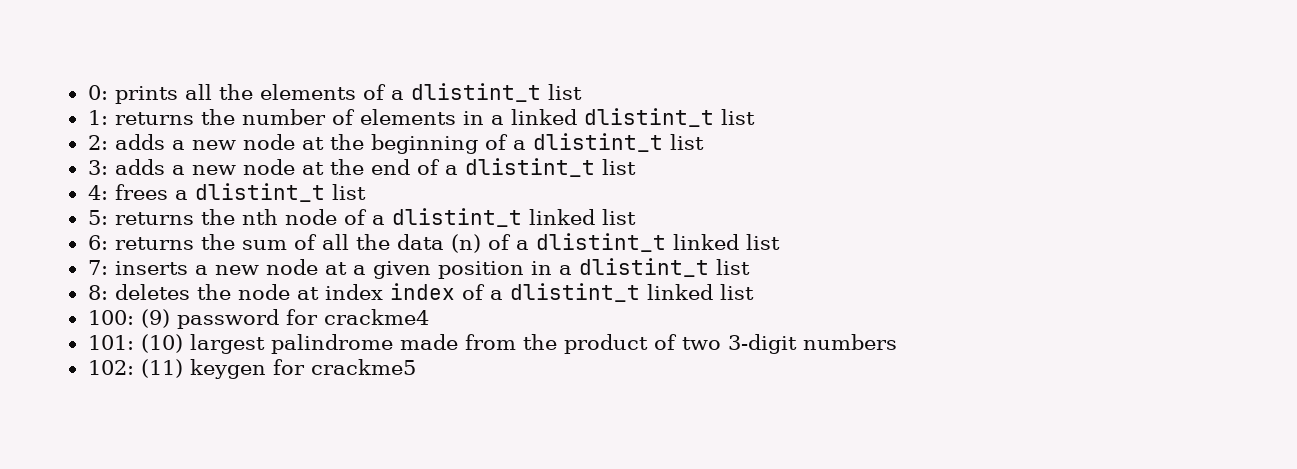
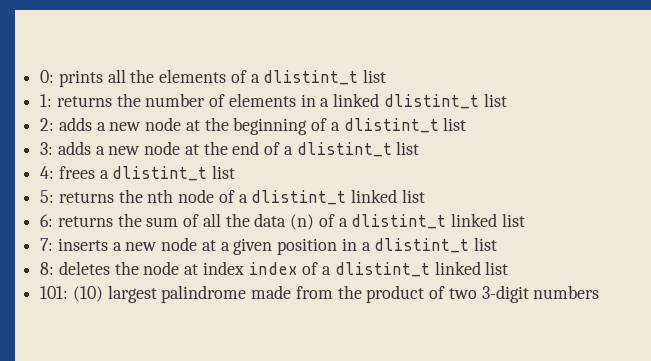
[87,309,429,329] // 100: (9) password for crackme4 -> (509, 268) none
[87,359,416,379] // 102: (11) keygen for crackme5 -> (600, 292) none

